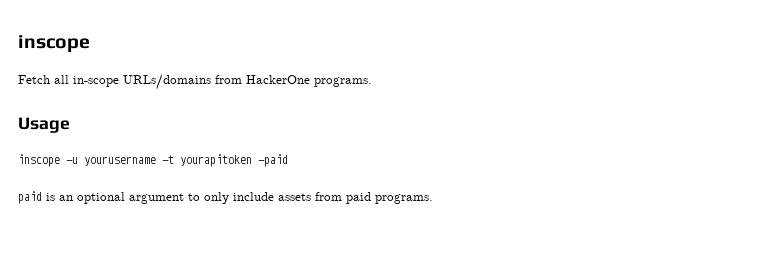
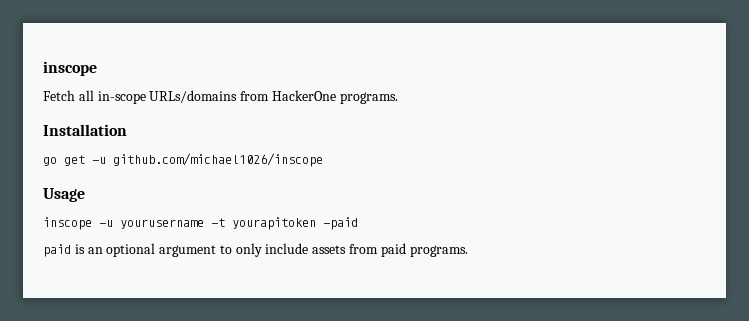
(372, 82) none -> [43,124,127,136] [43,153,323,167] // Installation // go get -u github.com/michael1026/inscope

